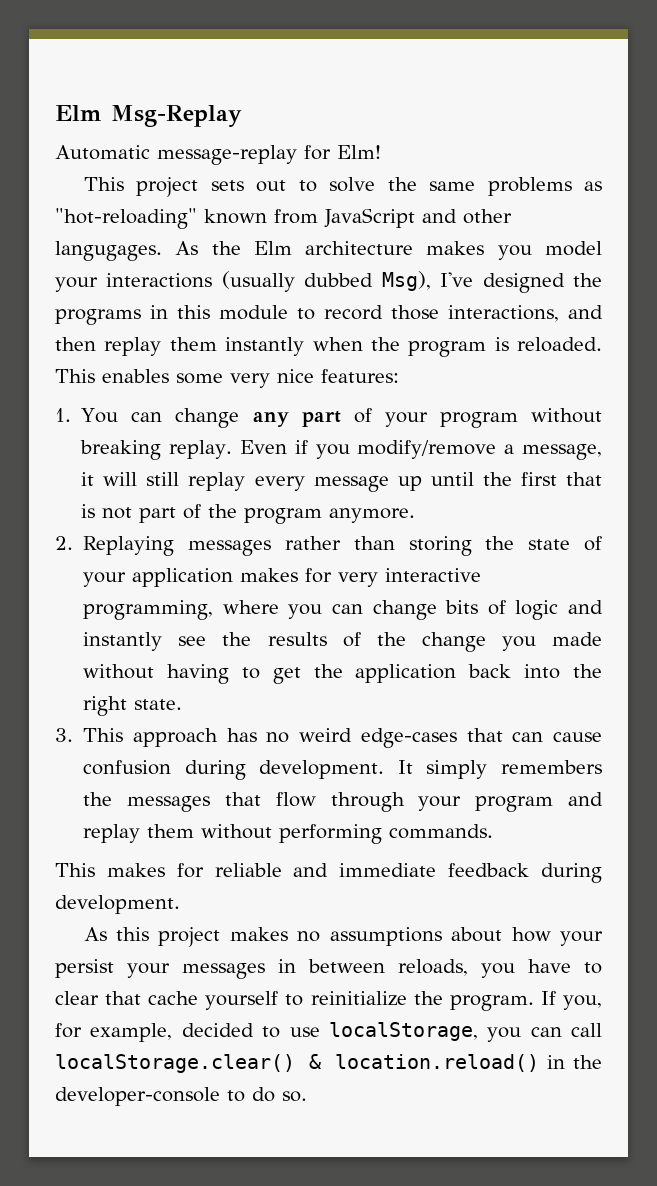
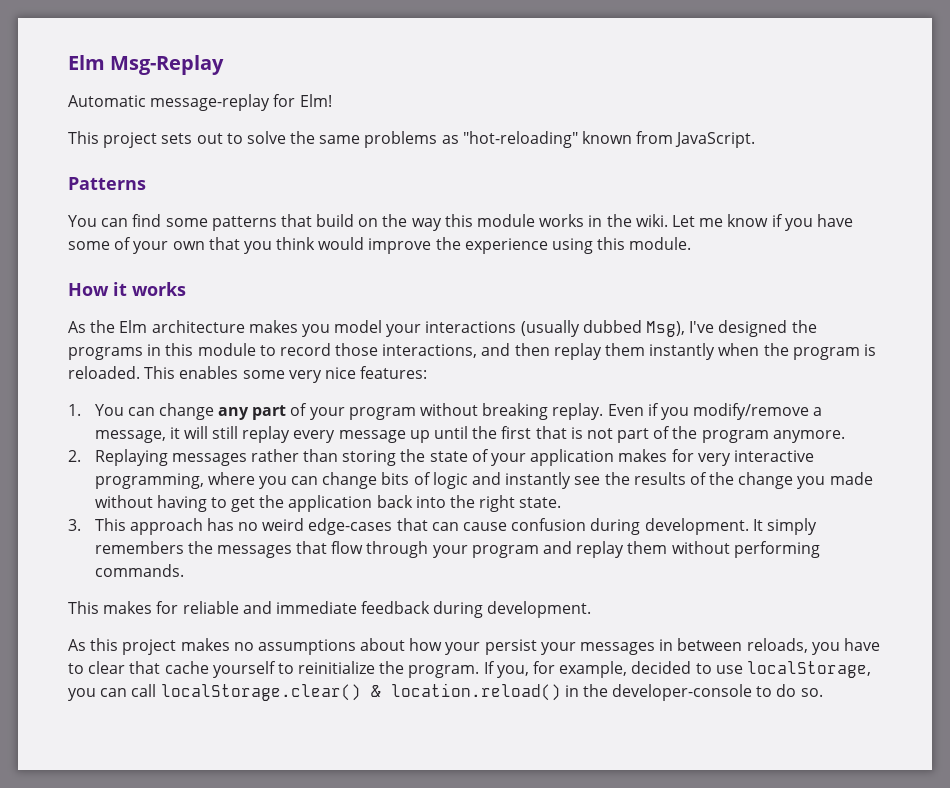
[324,208,512,228] [55,241,162,261] JavaScript and other langugages. -> [675,132,756,148] [68,177,146,190] [68,214,853,231] [68,237,692,254] [68,282,186,296] JavaScript. // Patterns // You can find some patterns that build on the way this module works in the wiki. Let me know if you have some of your own that you think would improve the experience using this module. // How it works //

